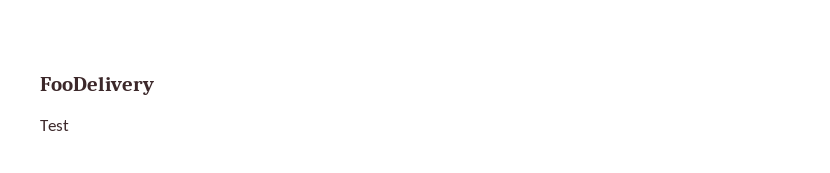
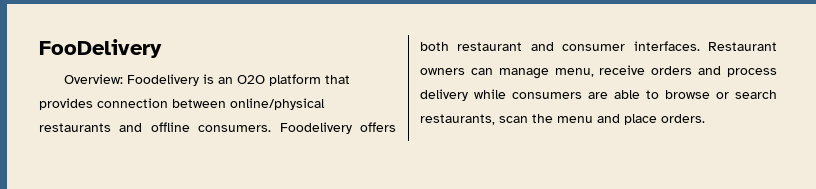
[40,120,69,131] Test -> [64,74,351,86] [39,98,325,110] [39,122,396,134] [420,41,777,51] [420,65,777,79] [420,89,777,101] [420,114,705,125] Overview: Foodelivery is an O2O platform that provides connection between online/physical restaurants and offline consumers. Foodelivery offers both restaurant and consumer interfaces. Restaurant owners can manage menu, receive orders and process delivery while consumers are able to browse or search restaurants, scan the menu and place orders.

